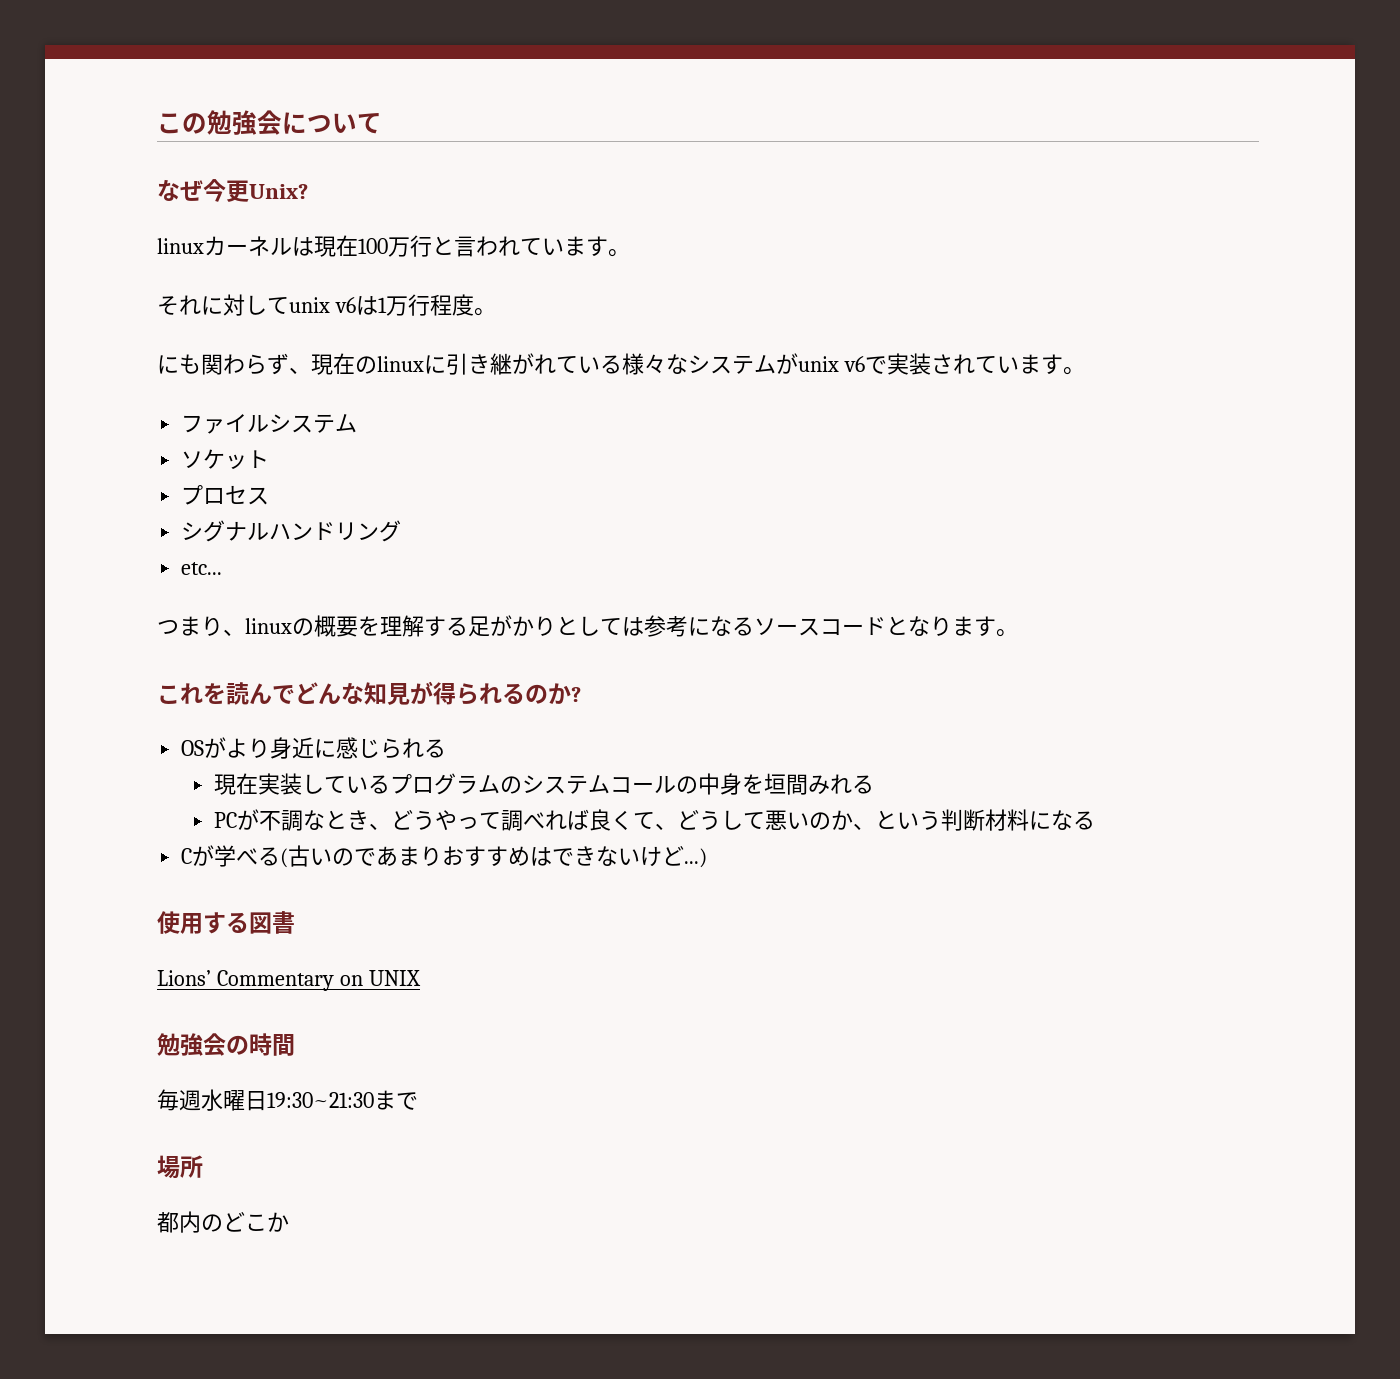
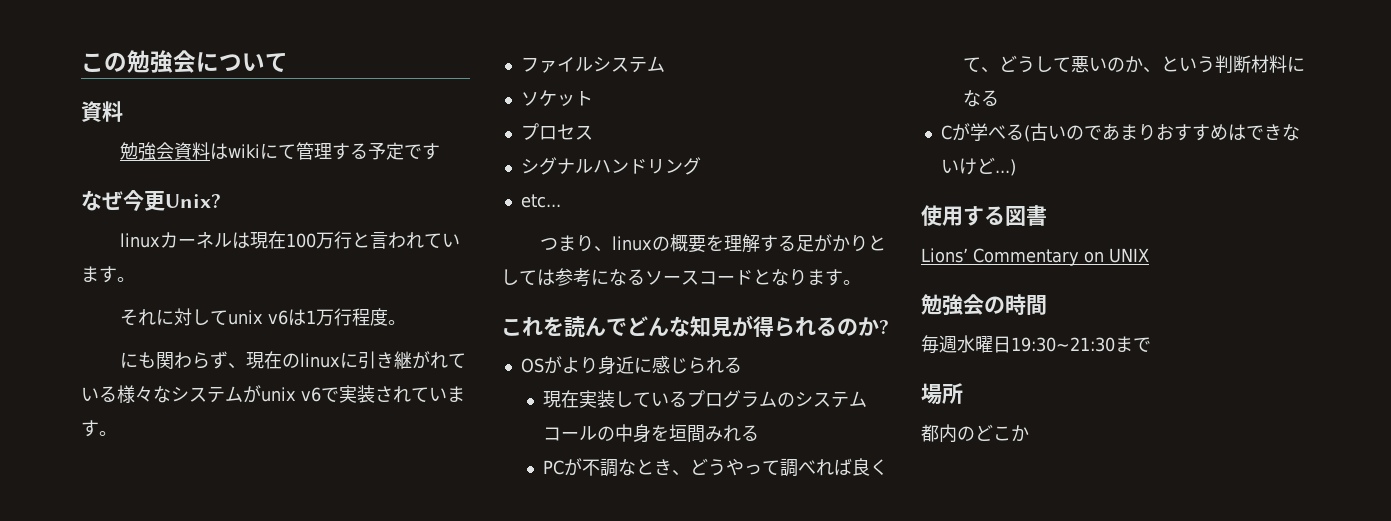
(382, 123) none -> [81,101,123,122] [120,142,441,161] // 資料 // 勉強会資料はwikiにて管理する予定です

